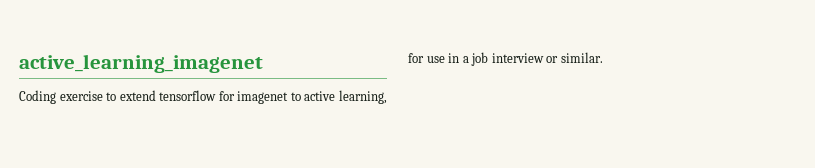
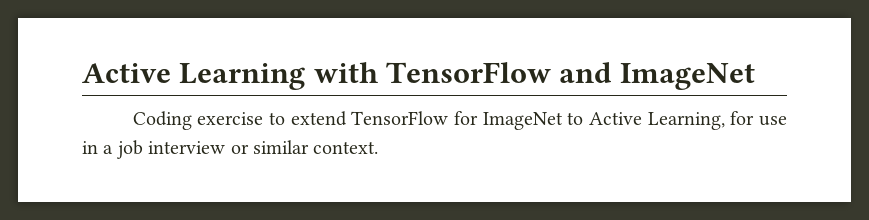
[19,54,263,73] [19,90,387,104] active_learning_imagenet // Coding exercise to extend tensorflow for imagenet to active learning, -> [82,62,755,90] [132,111,725,130] Active Learning with TensorFlow and ImageNet // Coding exercise to extend TensorFlow for ImageNet to Active Learning,
[560,52,603,63] similar. -> [253,140,379,154] similar context.

